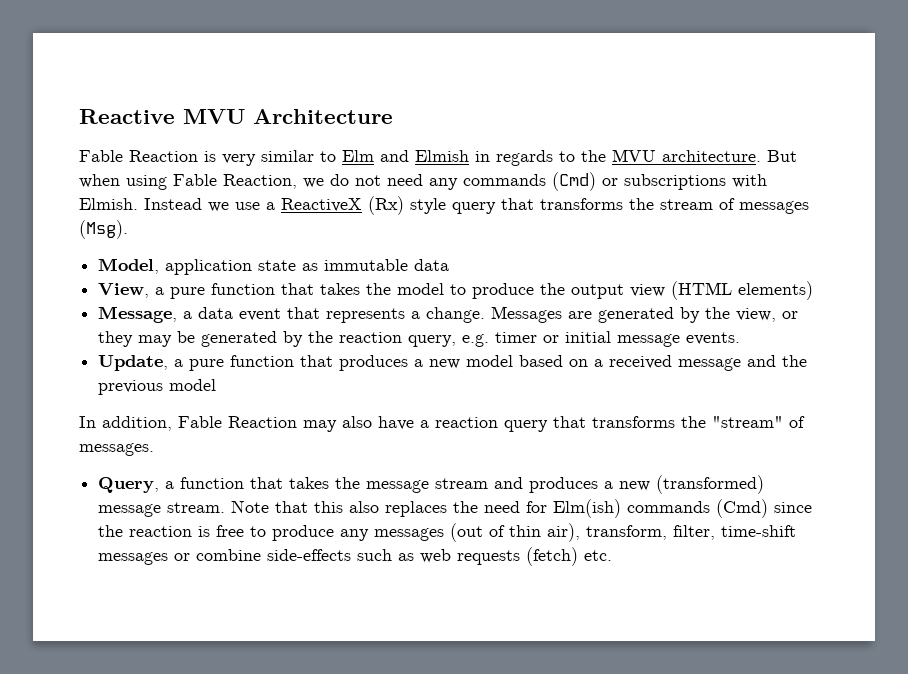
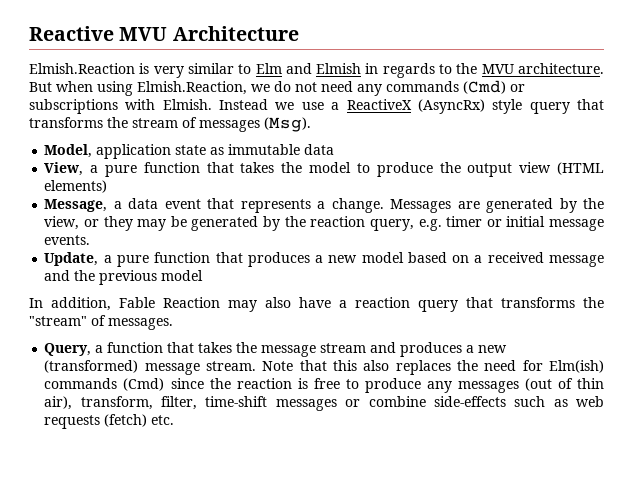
[79,150,198,162] Fable Reaction -> [29,63,135,74] Elmish.Reaction
[173,174,297,189] Fable Reaction, -> [137,81,247,95] Elmish.Reaction,
[368,196,404,215] (Rx) -> [417,99,485,114] (AsyncRx)

